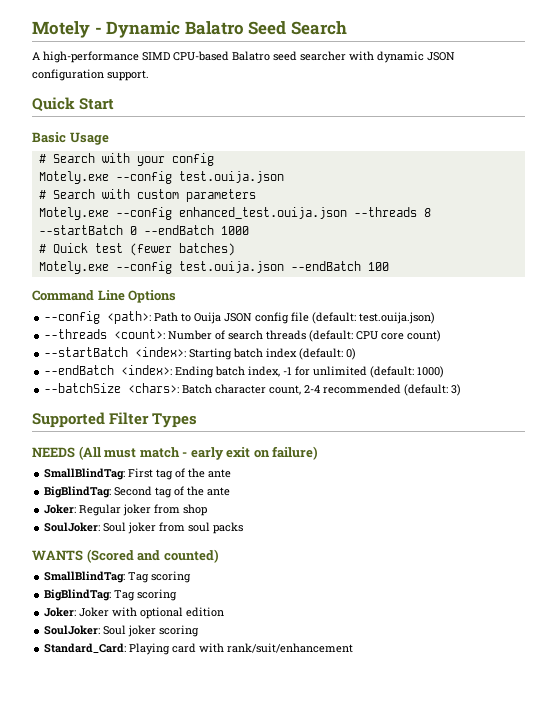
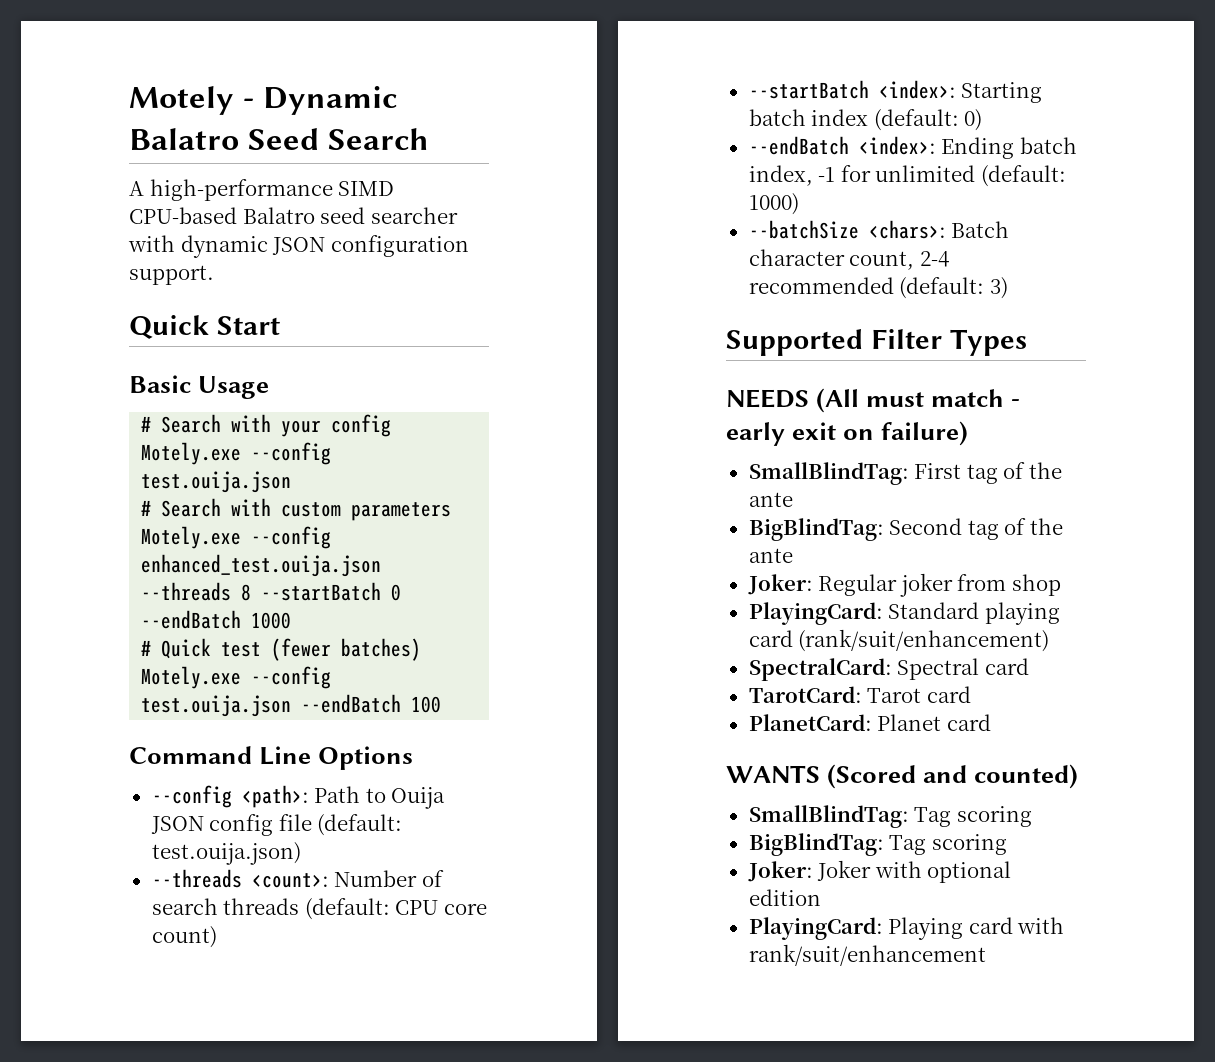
[44,522,244,534] SoulJoker: Soul joker from soul packs -> [748,602,1060,625] [748,629,1050,652] [748,658,1029,681] [748,686,971,703] [748,714,991,731] PlayingCard: Standard playing card (rank/suit/enhancement) // SpectralCard: Spectral card // TarotCard: Tarot card // PlanetCard: Planet card
[44,625,200,637] [44,643,127,653] SoulJoker: Soul joker scoring // Standard_Card: -> [748,917,883,940] PlayingCard:

